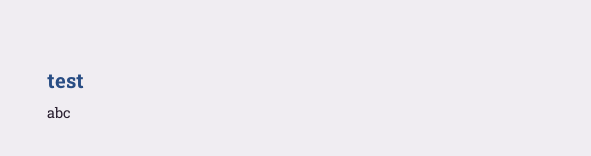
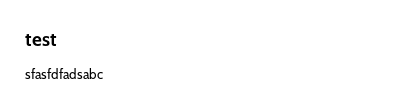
[47,106,71,119] abc -> [25,68,103,79] sfasfdfadsabc

